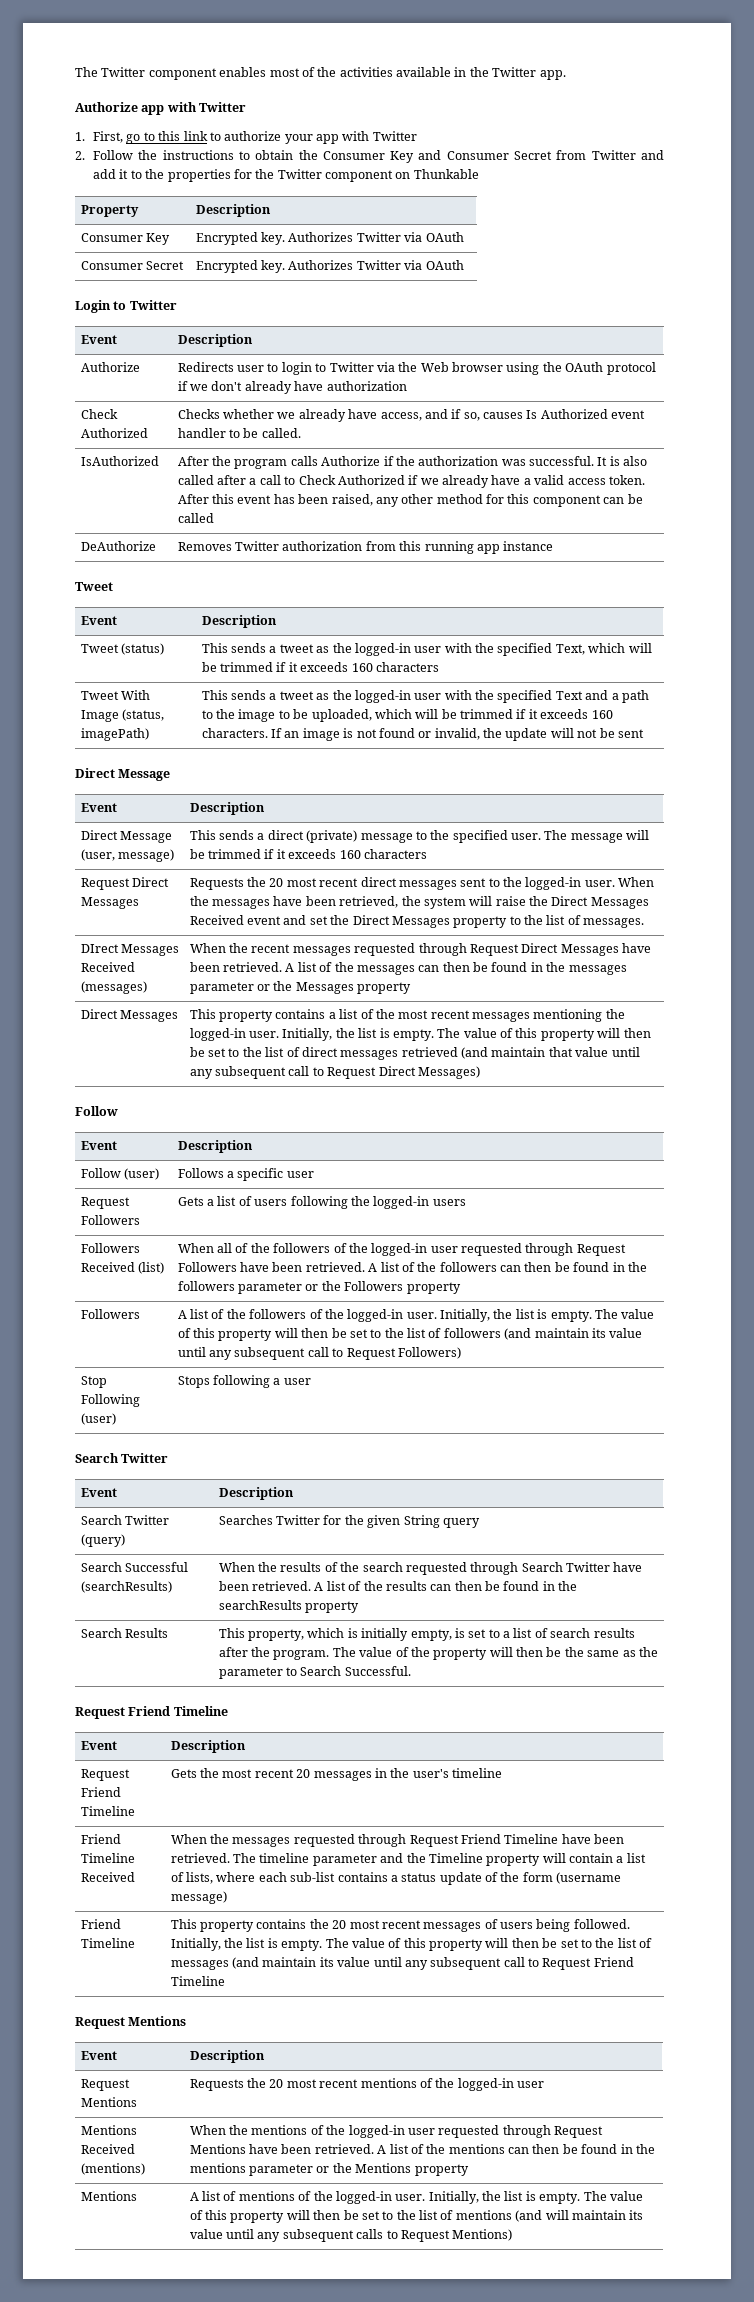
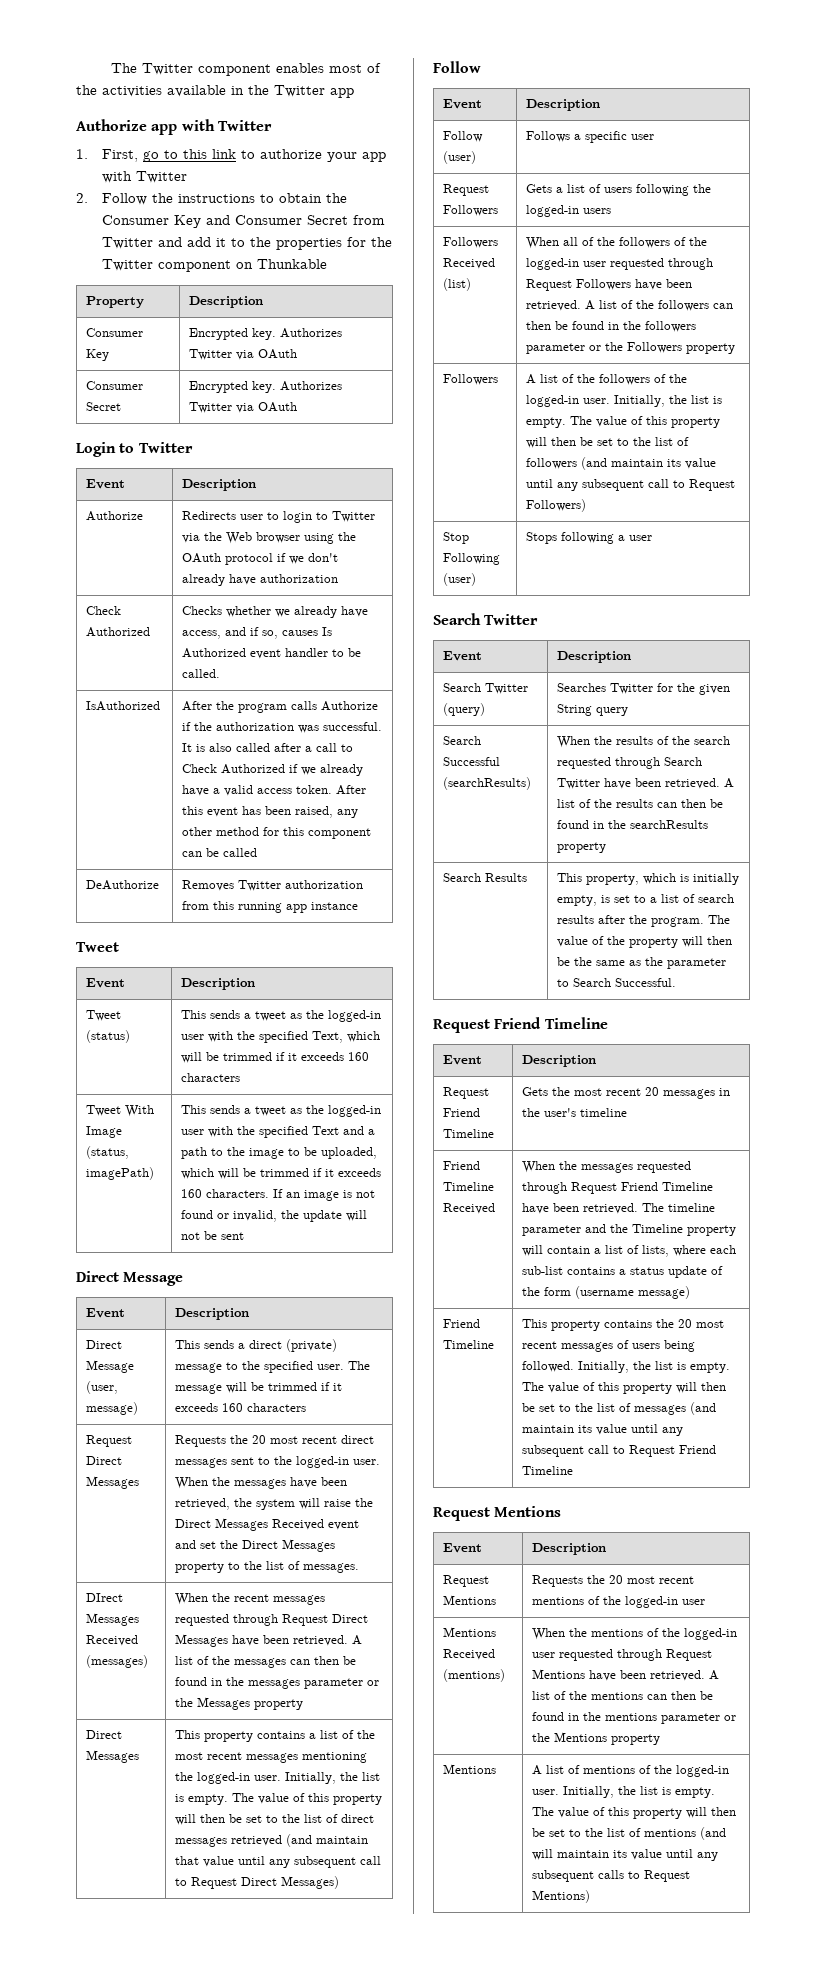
[539,70,566,80] app. -> [330,88,354,98] app

